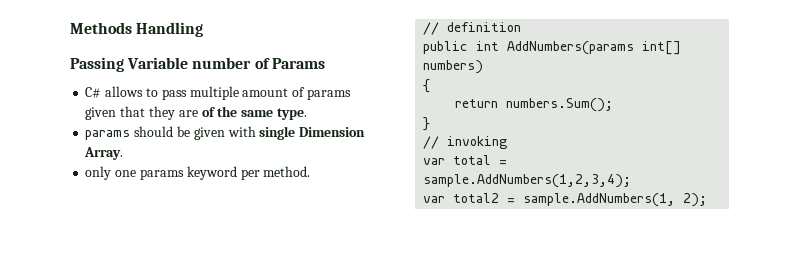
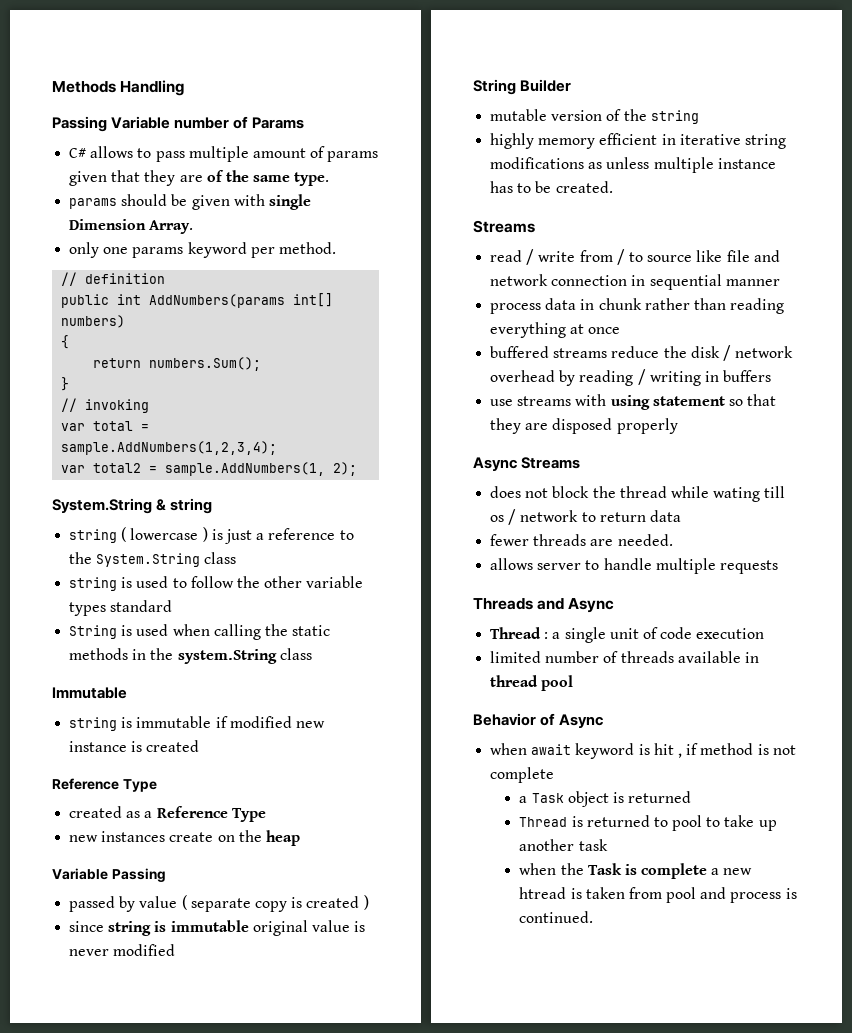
(708, 200) none -> [52,498,213,514] [69,527,354,544] [69,552,237,567] [69,576,364,591] [69,600,173,616] [69,624,331,640] [69,648,312,664] [52,687,127,699] [69,716,325,731] [69,740,200,752] [52,778,157,792] [69,806,266,822] [69,830,300,846] [52,868,166,882] [69,895,369,912] [69,920,366,936] [69,944,176,956] [473,79,572,95] [490,109,699,124] [490,133,786,149] [490,157,776,173] [490,181,613,193] [473,220,535,233] [490,249,780,265] [490,274,780,290] [490,298,785,314] [490,322,621,338] [490,345,794,361] [490,369,772,386] [490,394,777,410] [490,418,678,434] [473,457,581,471] [490,486,786,502] [490,509,681,525] [490,534,673,546] [490,558,778,574] [473,598,615,613] [490,627,765,643] [490,651,759,663] [490,675,574,691] [473,713,604,728] [490,743,796,759] [490,767,555,783] [519,791,692,807] [519,815,777,831] [519,839,608,851] [519,863,753,879] [519,887,797,903] [519,911,594,923] // System.String & string // string ( lowercase ) is just a reference to the System.String class // string is used to follow the other variable types standard // String is used when calling the static methods in the system.String class // Immutable // string is immutable if modified new instance is created // Reference Type // created as a Reference Type // new instances create on the heap // Variable Passing // passed by value ( separate copy is created ) // since string is immutable original value is never modified // String Builder // mutable version of the string // highly memory efficient in iterative string modifications as unless multiple instance has to be created. // Streams // read / write from / to source like file and network connection in sequential manner // process data in chunk rather than reading everything at once // buffered streams reduce the disk / network overhead by reading / writing in buffers // use streams with using statement so that they are disposed properly // Async Streams // does not block the thread while wating till os / network to return data // fewer threads are needed. // allows server to handle multiple requests // Threads and Async // Thread : a single unit of code execution // limited number of threads available in thread pool // Behavior of Async // when await keyword is hit , if method is not complete // a Task object is returned // Thread is returned to pool to take up another task // when the Task is complete a new htread is taken from pool and process is continued.

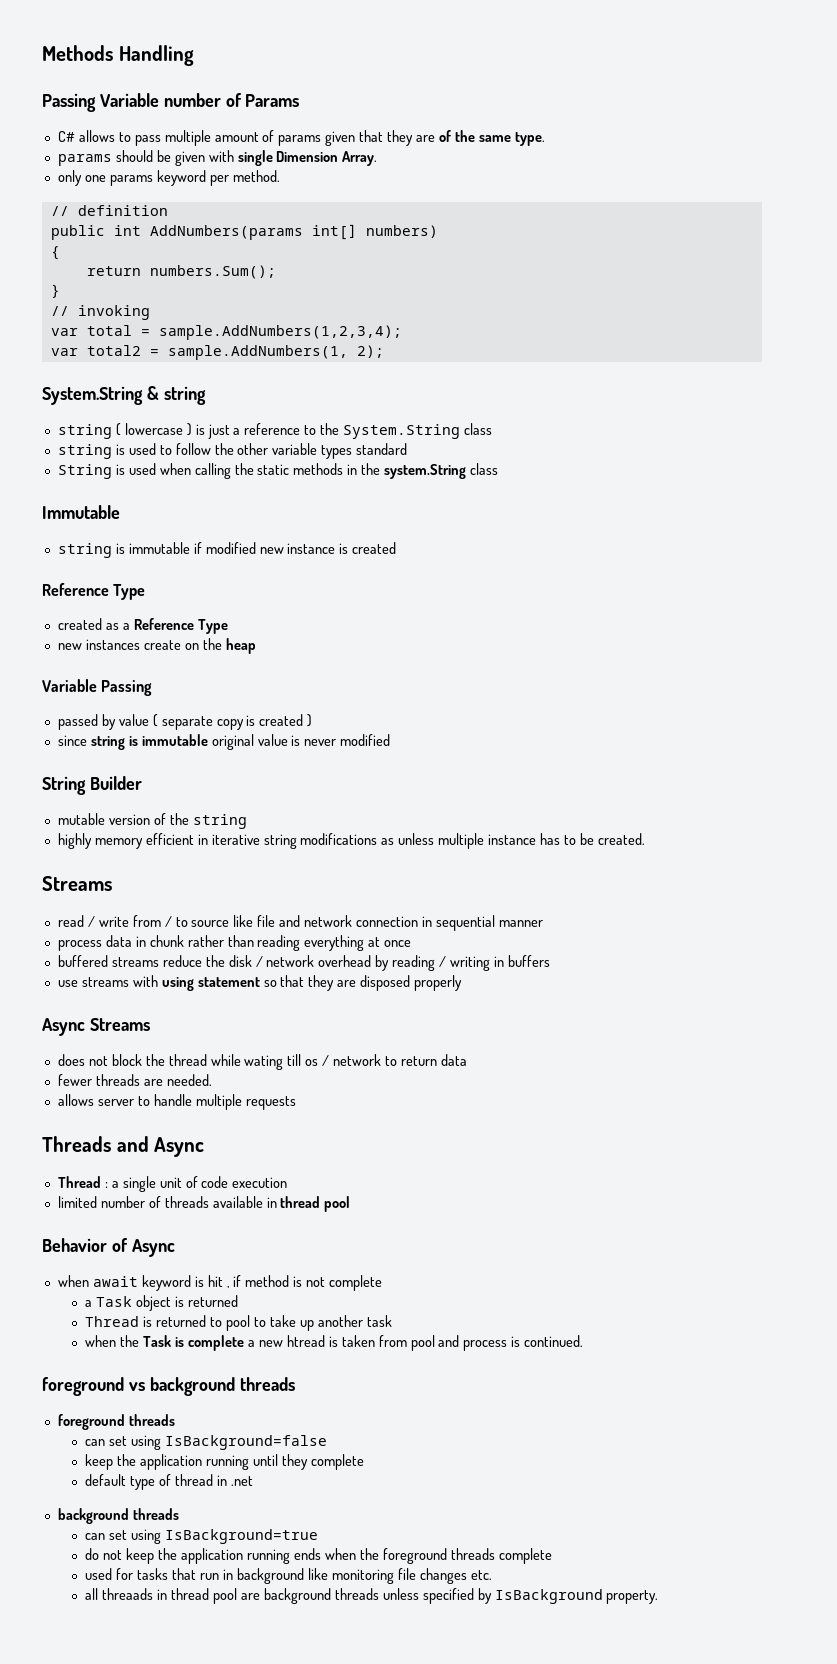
(594, 917) none -> [42,1377,295,1396] [57,1414,175,1430] [85,1435,328,1450] [85,1454,364,1470] [85,1474,254,1490] [57,1508,179,1524] [85,1529,319,1544] [85,1548,552,1564] [85,1568,492,1584] [85,1588,659,1604] // foreground vs background threads // foreground threads // can set using IsBackground=false // keep the application running until they complete // default type of thread in .net // background threads // can set using IsBackground=true // do not keep the application running ends when the foreground threads complete // used for tasks that run in background like monitoring file changes etc. // all threaads in thread pool are background threads unless specified by IsBackground property.

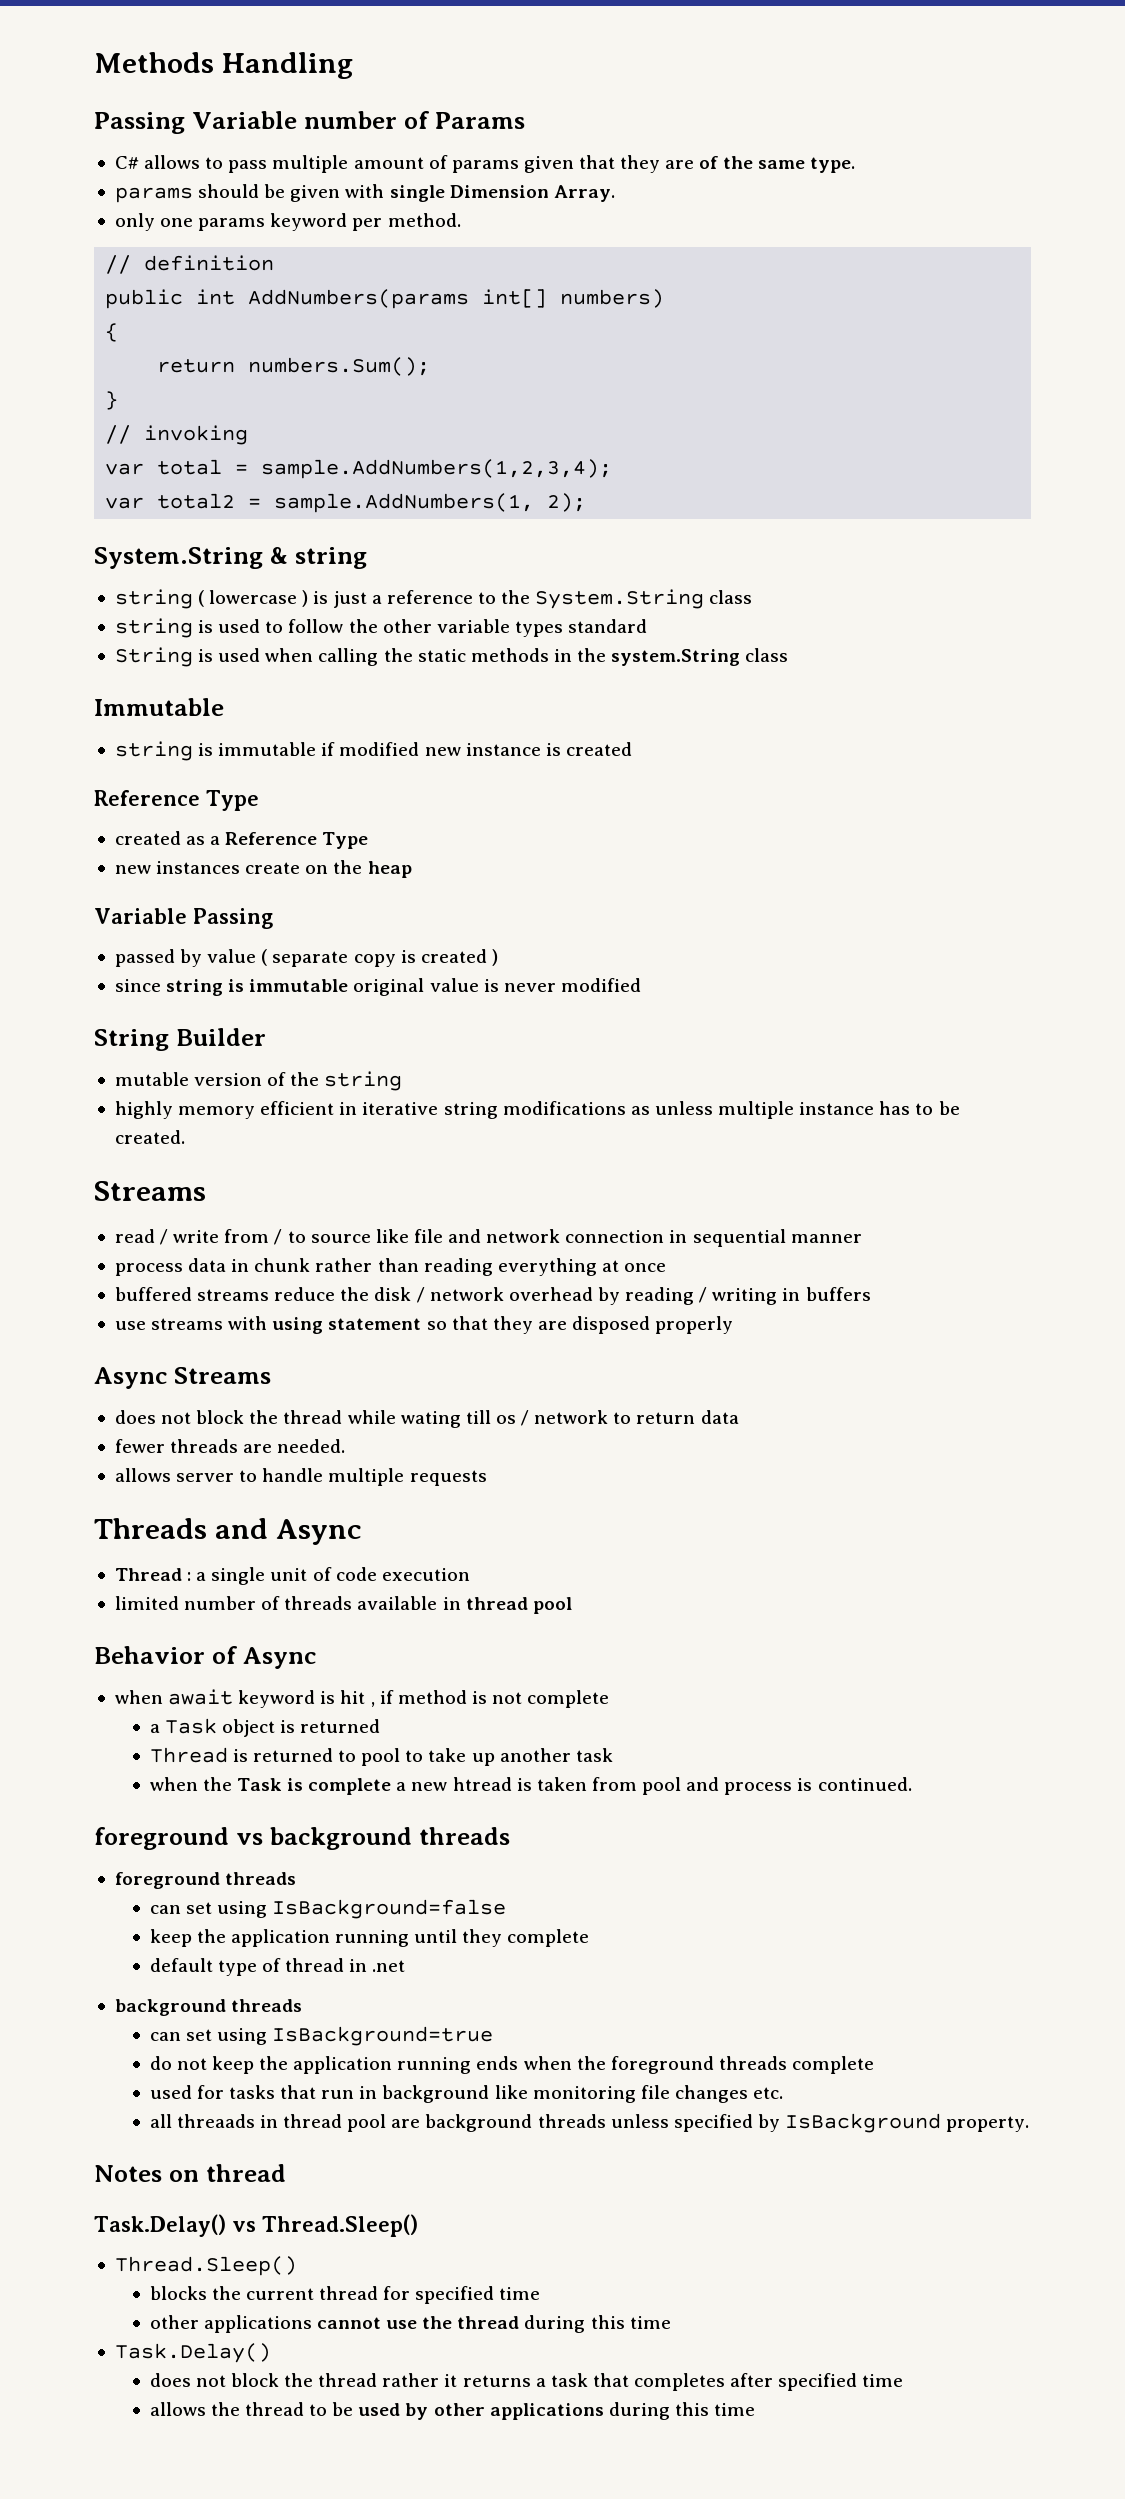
(659, 1597) none -> [94,2164,286,2182] [94,2214,418,2237] [114,2256,297,2276] [149,2286,541,2304] [149,2315,671,2333] [114,2343,271,2363] [149,2373,904,2391] [149,2402,756,2420] // Notes on thread // Task.Delay() vs Thread.Sleep() // Thread.Sleep() // blocks the current thread for specified time // other applications cannot use the thread during this time // Task.Delay() // does not block the thread rather it returns a task that completes after specified time // allows the thread to be used by other applications during this time

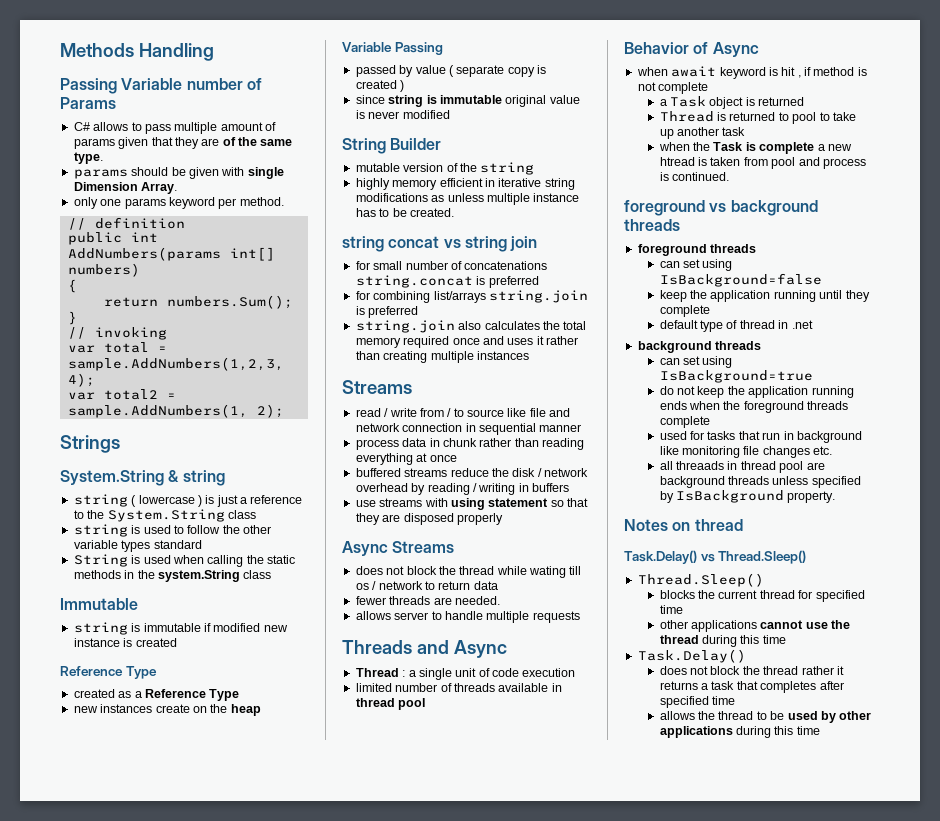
(587, 502) none -> [60,435,120,453] // Strings
(185, 1137) none -> [342,236,538,252] [355,261,548,270] [355,275,539,288] [355,290,588,303] [355,306,419,318] [355,320,587,333] [355,336,578,348] [355,351,529,363] // string concat vs string join // for small number of concatenations string.concat is preferred // for combining list/arrays string.join is preferred // string.join also calculates the total memory required once and uses it rather than creating multiple instances

